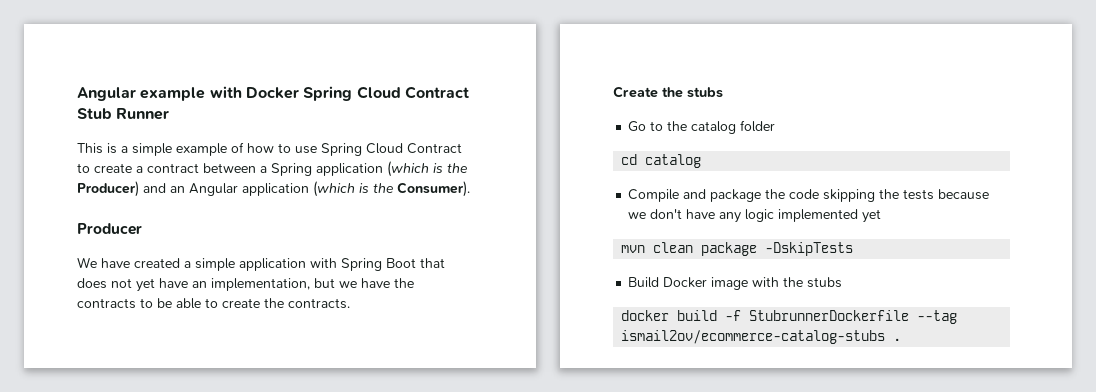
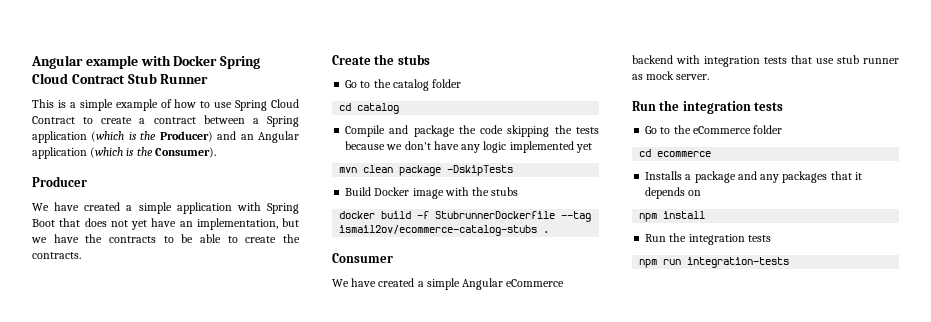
(902, 339) none -> [332,253,393,263] [332,278,565,290] [632,55,899,67] [632,71,710,80] [632,100,784,114] [645,125,783,134] [639,149,712,157] [645,171,862,183] [645,187,702,199] [639,211,706,222] [645,233,771,245] [639,257,790,268] // Consumer // We have created a simple Angular eCommerce backend with integration tests that use stub runner as mock server. // Run the integration tests // Go to the eCommerce folder // cd ecommerce // Installs a package and any packages that it depends on // npm install // Run the integration tests // npm run integration-tests

